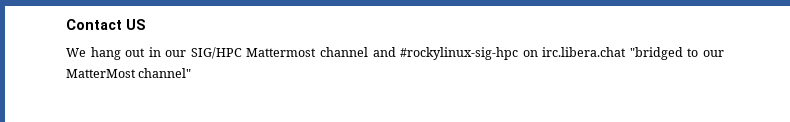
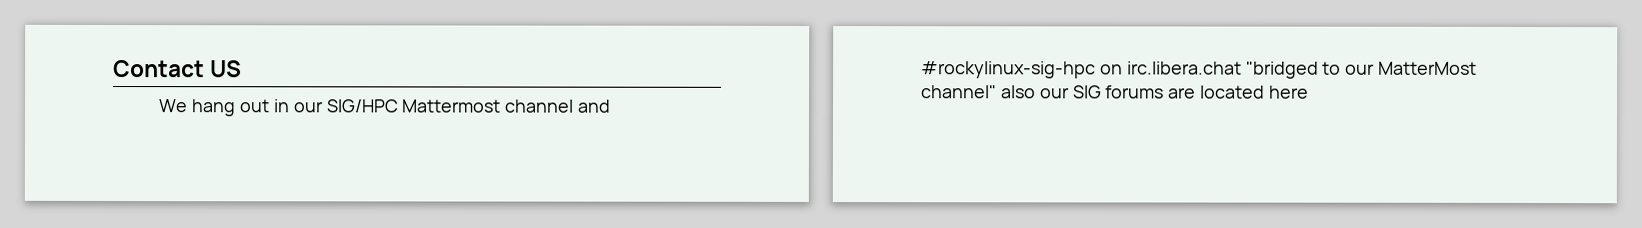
(192, 73) none -> [1000,85,1310,99] also our SIG forums are located here

